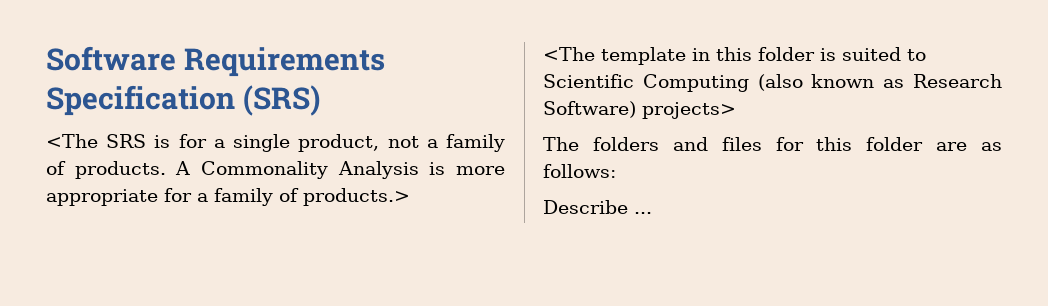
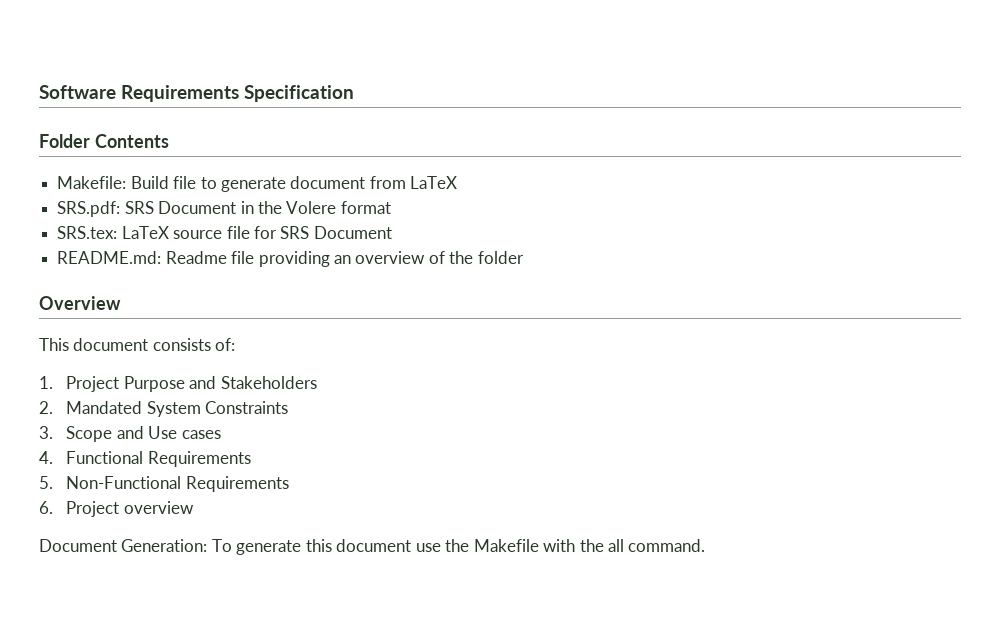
[243,85,321,116] [46,134,506,152] [46,161,506,179] [46,188,410,206] [543,47,926,65] [543,74,1002,92] [543,101,736,119] [543,137,1002,151] [543,164,616,178] [543,200,652,214] (SRS) // <The SRS is for a single product, not a family of products. A Commonality Analysis is more appropriate for a family of products.> // <The template in this folder is suited to Scientific Computing (also known as Research Software) projects> // The folders and files for this folder are as follows: // Describe ... -> [39,134,169,148] [57,176,458,192] [57,201,391,217] [57,226,392,239] [57,251,524,267] [39,296,121,310] [39,338,236,351] [39,376,317,392] [39,401,289,417] [39,426,221,442] [39,451,251,467] [39,476,289,492] [39,501,194,517] [39,539,706,555] // Folder Contents // Makefile: Build file to generate document from LaTeX // SRS.pdf: SRS Document in the Volere format // SRS.tex: LaTeX source file for SRS Document // README.md: Readme file providing an overview of the folder // Overview // This document consists of: // 1. Project Purpose and Stakeholders // 2. Mandated System Constraints // 3. Scope and Use cases // 4. Functional Requirements // 5. Non-Functional Requirements // 6. Project overview // Document Generation: To generate this document use the Makefile with the all command.

